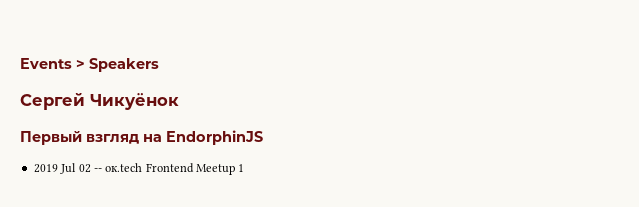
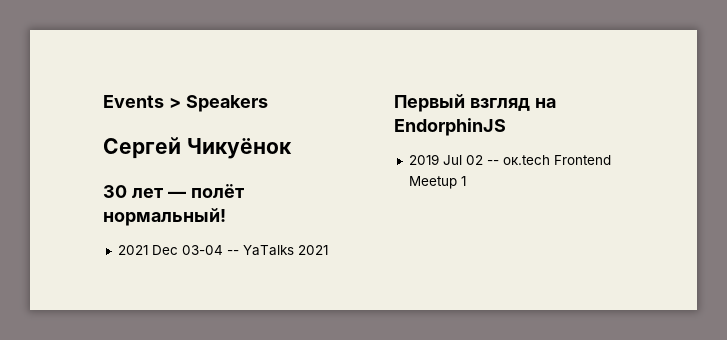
(179, 101) none -> [103,184,244,198] [103,208,226,226] [117,245,328,256] // 30 лет — полёт нормальный! // 2021 Dec 03-04 -- YaTalks 2021

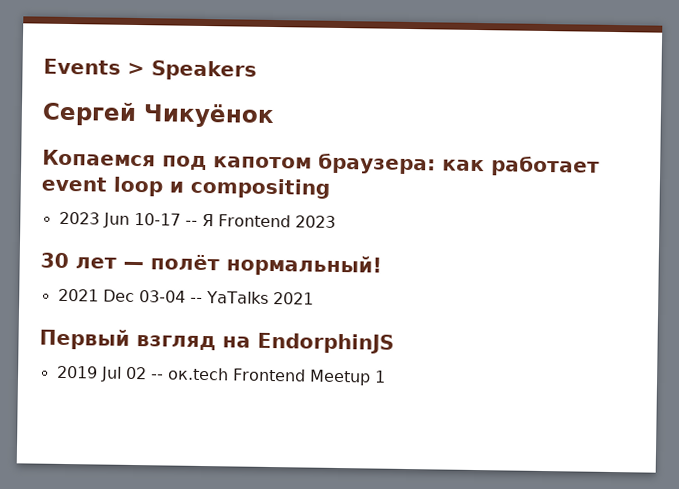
(292, 148) none -> [42,149,600,177] [41,176,330,199] [58,211,336,228] // Копаемся под капотом браузера: как работает event loop и compositing // 2023 Jun 10-17 -- Я Frontend 2023

